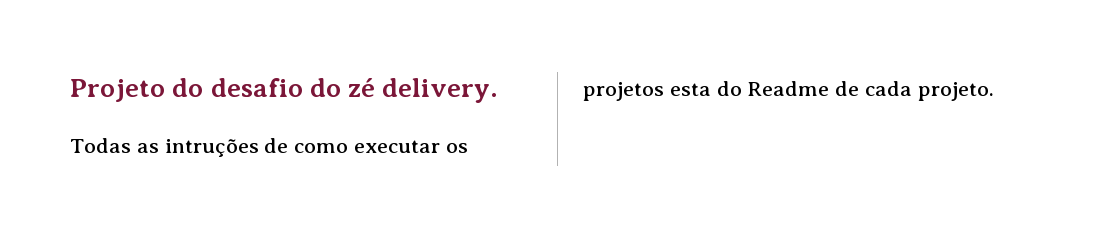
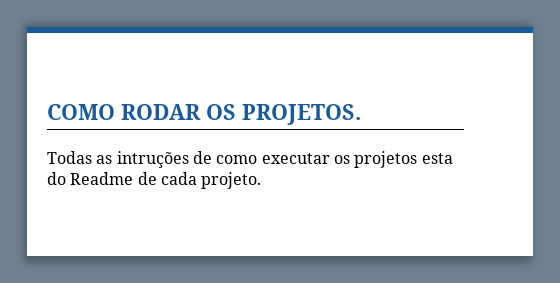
[70,78,499,103] Projeto do desafio do zé delivery. -> [47,104,361,125] COMO RODAR OS PROJETOS.

